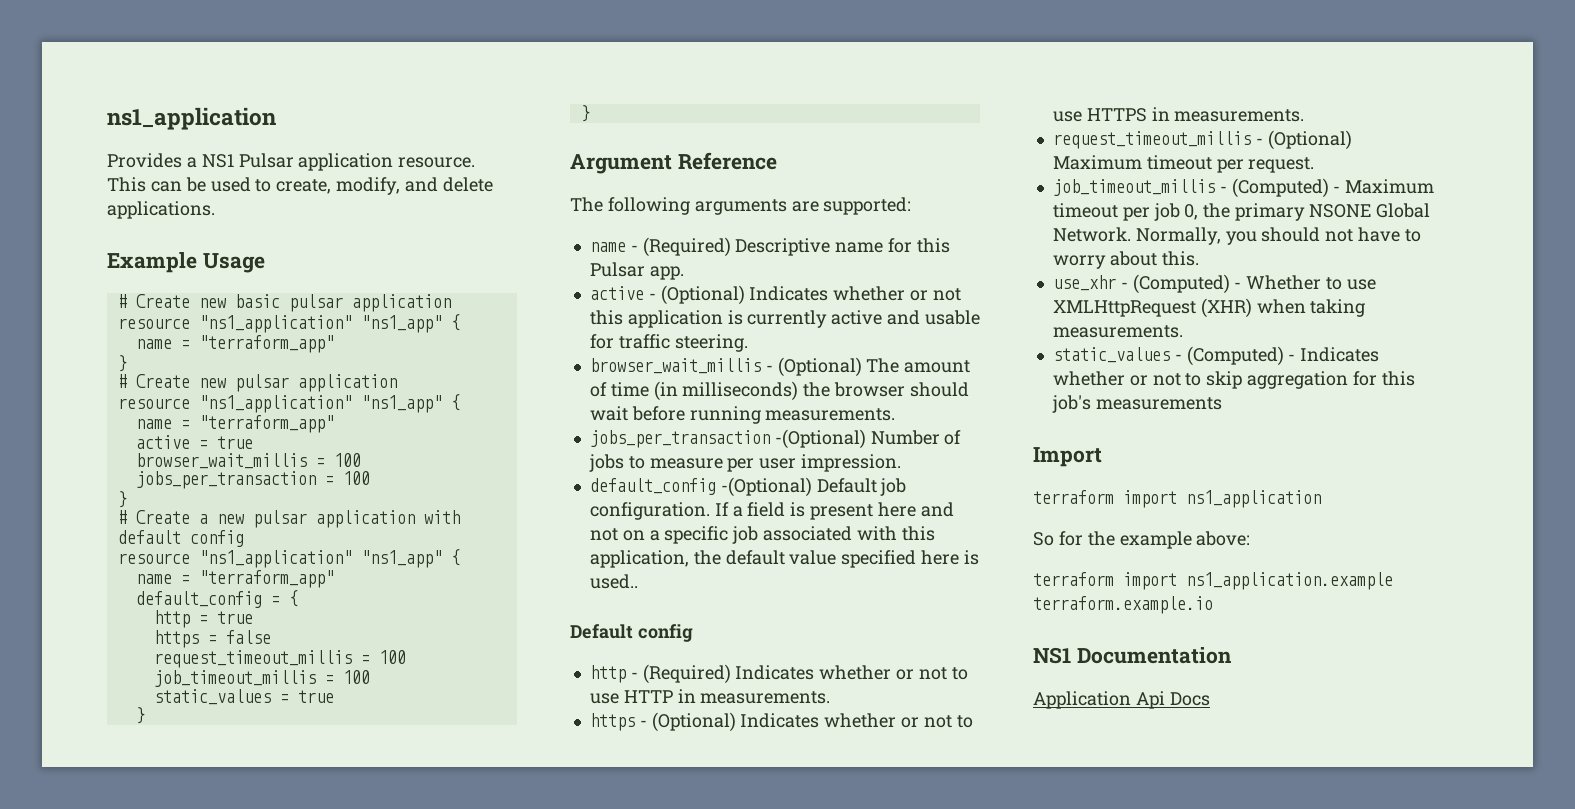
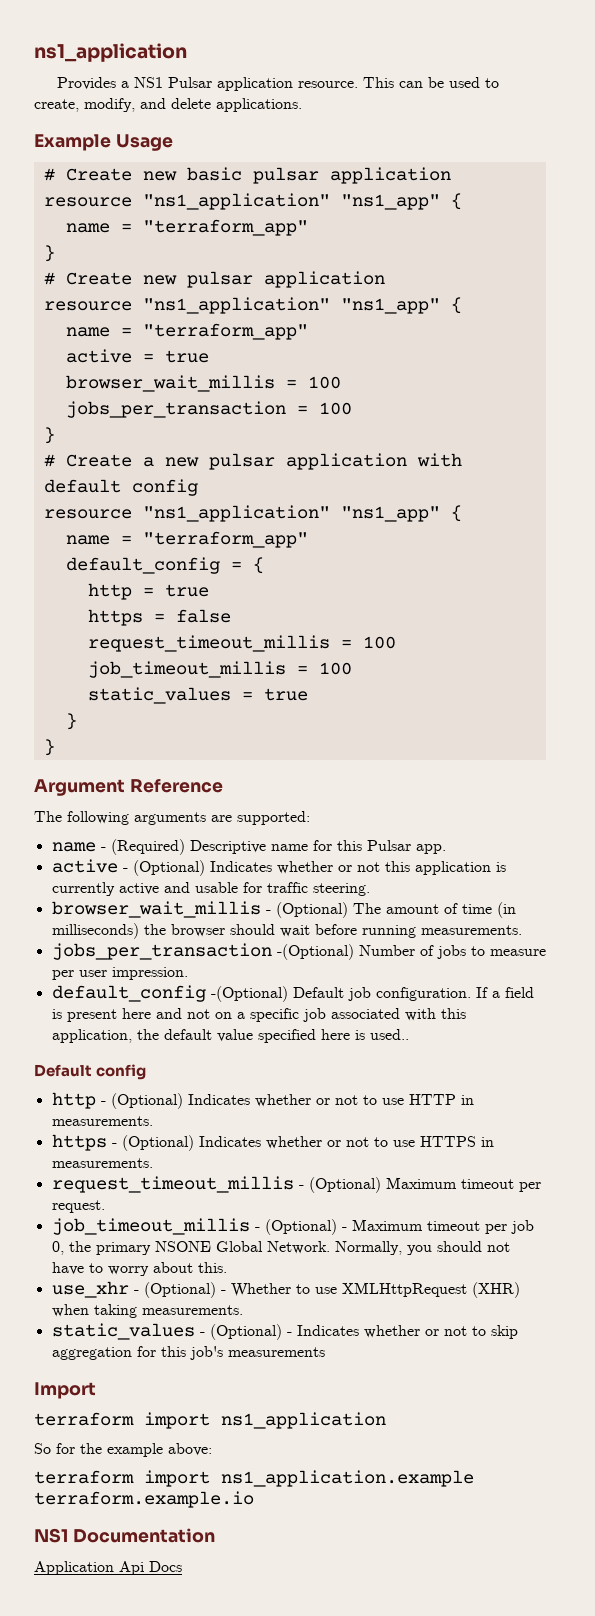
[642,664,731,684] (Required) -> [110,1093,183,1109] (Optional)
[1231,178,1329,198] (Computed) -> [264,1219,337,1235] (Optional)
[1132,274,1230,294] (Computed) -> [143,1282,216,1298] (Optional)
[1186,346,1284,366] (Computed) -> [209,1324,282,1340] (Optional)

